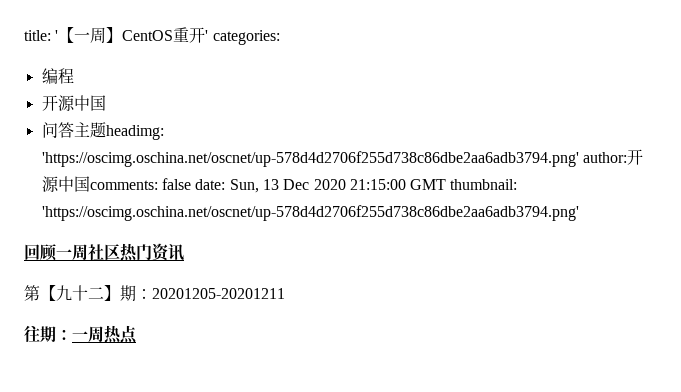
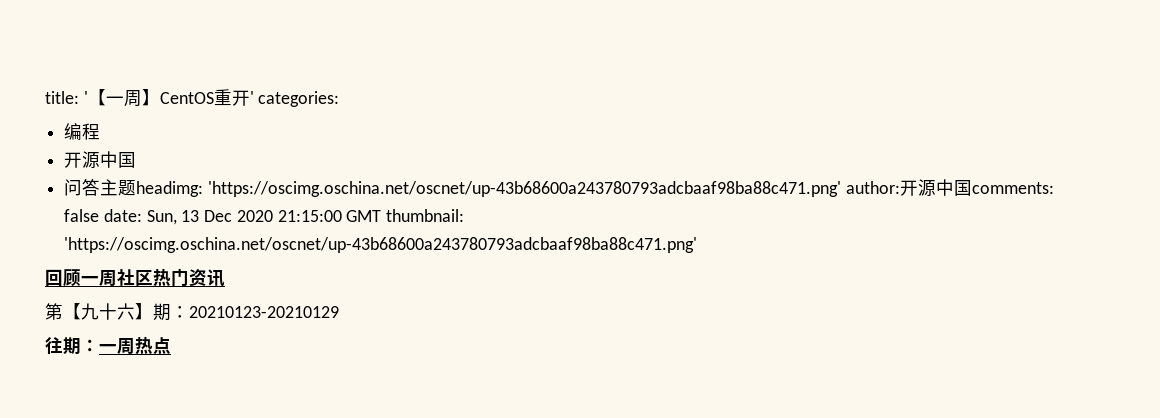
[41,151,579,167] 'https://oscimg.oschina.net/oscnet/up-578d4d2706f255d738c86dbe2aa6adb3794.png' -> [207,181,841,197] 'https://oscimg.oschina.net/oscnet/up-43b68600a243780793adcbaaf98ba88c471.png'
[41,205,579,221] 'https://oscimg.oschina.net/oscnet/up-578d4d2706f255d738c86dbe2aa6adb3794.png' -> [64,237,698,253] 'https://oscimg.oschina.net/oscnet/up-43b68600a243780793adcbaaf98ba88c471.png'
[88,285,285,301] 二】期：20201205-20201211 -> [117,303,339,321] 六】期：20210123-20210129

